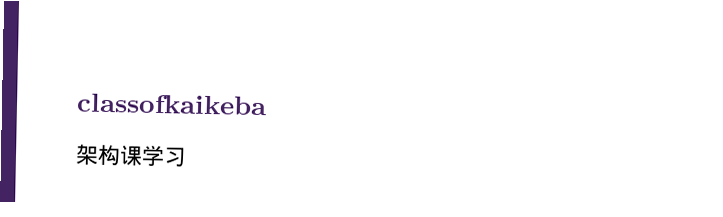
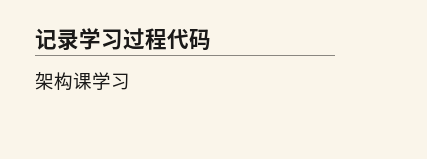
[76,93,268,116] classofkaikeba -> [35,28,211,51] 记录学习过程代码

